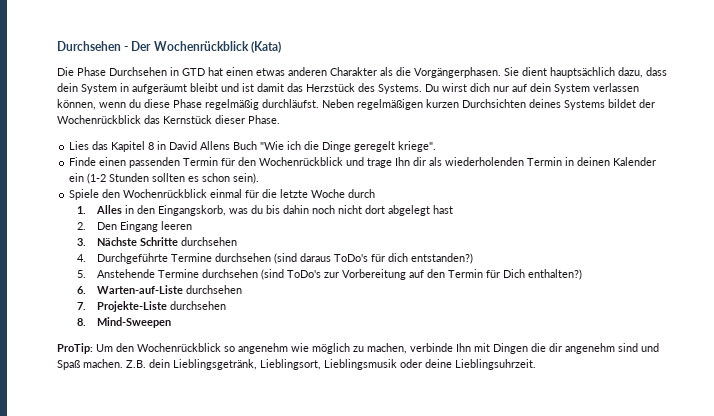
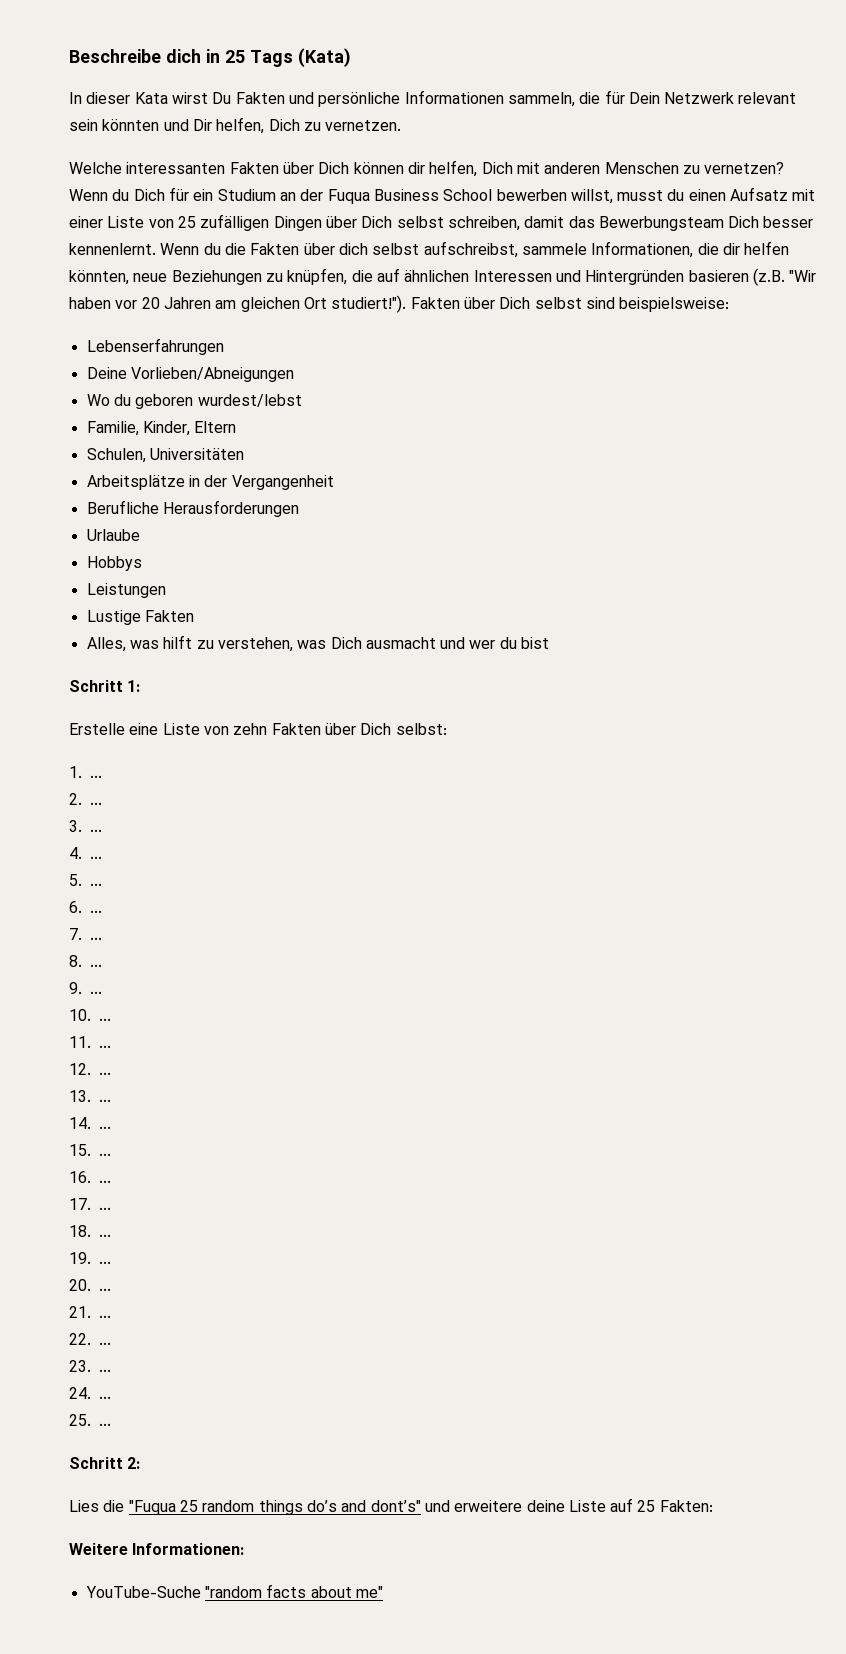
[57,41,281,53] [57,67,667,78] [57,83,639,94] [57,99,655,110] [57,115,280,124] [69,141,437,152] [69,157,657,168] [69,173,260,184] [69,189,376,200] [76,205,453,216] [76,221,192,232] [76,237,237,246] [76,253,473,264] [76,269,582,280] [76,285,242,294] [76,301,226,312] [76,317,171,328] [57,343,659,354] [57,359,536,370] Durchsehen - Der Wochenrückblick (Kata) // Die Phase Durchsehen in GTD hat einen etwas anderen Charakter als die Vorgängerphasen. Sie dient hauptsächlich dazu, dass dein System in aufgeräumt bleibt und ist damit das Herzstück des Systems. Du wirst dich nur auf dein System verlassen können, wenn du diese Phase regelmäßig durchläufst. Neben regelmäßigen kurzen Durchsichten deines Systems bildet der Wochenrückblick das Kernstück dieser Phase. // Lies das Kapitel 8 in David Allens Buch "Wie ich die Dinge geregelt kriege". // Finde einen passenden Termin für den Wochenrückblick und trage Ihn dir als wiederholenden Termin in deinen Kalender ein (1-2 Stunden sollten es schon sein). // Spiele den Wochenrückblick einmal für die letzte Woche durch // 1. Alles in den Eingangskorb, was du bis dahin noch nicht dort abgelegt hast // 2. Den Eingang leeren // 3. Nächste Schritte durchsehen // 4. Durchgeführte Termine durchsehen (sind daraus ToDo's für dich entstanden?) // 5. Anstehende Termine durchsehen (sind ToDo's zur Vorbereitung auf den Termin für Dich enthalten?) // 6. Warten-auf-Liste durchsehen // 7. Projekte-Liste durchsehen // 8. Mind-Sweepen // ProTip: Um den Wochenrückblick so angenehm wie möglich zu machen, verbinde Ihn mit Dingen die dir angenehm sind und Spaß machen. Z.B. dein Lieblingsgetränk, Lieblingsort, Lieblingsmusik oder deine Lieblingsuhrzeit. -> [69,48,351,67] [69,90,797,107] [69,117,402,134] [69,160,785,177] [69,187,816,204] [69,214,814,231] [69,241,790,258] [69,268,817,286] [69,295,730,313] [86,338,224,355] [86,367,294,382] [86,394,302,409] [86,421,237,436] [86,448,244,463] [86,475,334,490] [86,500,299,517] [86,529,140,541] [86,556,142,571] [86,583,166,598] [86,610,194,625] [86,635,550,652] [69,680,141,692] [69,723,447,735] [69,766,102,778] [69,793,102,805] [69,820,102,832] [69,847,102,859] [69,874,102,886] [69,901,102,913] [69,928,102,940] [69,955,102,967] [69,982,102,994] [69,1009,111,1021] [69,1036,111,1048] [69,1063,111,1075] [69,1090,111,1102] [69,1117,111,1129] [69,1144,111,1156] [69,1171,111,1183] [69,1198,111,1210] [69,1225,111,1237] [69,1252,111,1264] [69,1279,111,1291] [69,1306,111,1318] [69,1333,111,1345] [69,1360,111,1372] [69,1387,111,1399] [69,1414,111,1426] [69,1457,141,1469] [69,1498,713,1515] [69,1543,245,1555] [85,1584,383,1598] Beschreibe dich in 25 Tags (Kata) // In dieser Kata wirst Du Fakten und persönliche Informationen sammeln, die für Dein Netzwerk relevant sein könnten und Dir helfen, Dich zu vernetzen. // Welche interessanten Fakten über Dich können dir helfen, Dich mit anderen Menschen zu vernetzen? Wenn du Dich für ein Studium an der Fuqua Business School bewerben willst, musst du einen Aufsatz mit einer Liste von 25 zufälligen Dingen über Dich selbst schreiben, damit das Bewerbungsteam Dich besser kennenlernt. Wenn du die Fakten über dich selbst aufschreibst, sammele Informationen, die dir helfen könnten, neue Beziehungen zu knüpfen, die auf ähnlichen Interessen und Hintergründen basieren (z.B. "Wir haben vor 20 Jahren am gleichen Ort studiert!"). Fakten über Dich selbst sind beispielsweise: // Lebenserfahrungen // Deine Vorlieben/Abneigungen // Wo du geboren wurdest/lebst // Familie, Kinder, Eltern // Schulen, Universitäten // Arbeitsplätze in der Vergangenheit // Berufliche Herausforderungen // Urlaube // Hobbys // Leistungen // Lustige Fakten // Alles, was hilft zu verstehen, was Dich ausmacht und wer du bist // Schritt 1: // Erstelle eine Liste von zehn Fakten über Dich selbst: // 1. ... // 2. ... // 3. ... // 4. ... // 5. ... // 6. ... // 7. ... // 8. ... // 9. ... // 10. ... // 11. ... // 12. ... // 13. ... // 14. ... // 15. ... // 16. ... // 17. ... // 18. ... // 19. ... // 20. ... // 21. ... // 22. ... // 23. ... // 24. ... // 25. ... // Schritt 2: // Lies die "Fuqua 25 random things do’s and dont’s" und erweitere deine Liste auf 25 Fakten: // Weitere Informationen: // YouTube-Suche "random facts about me"

